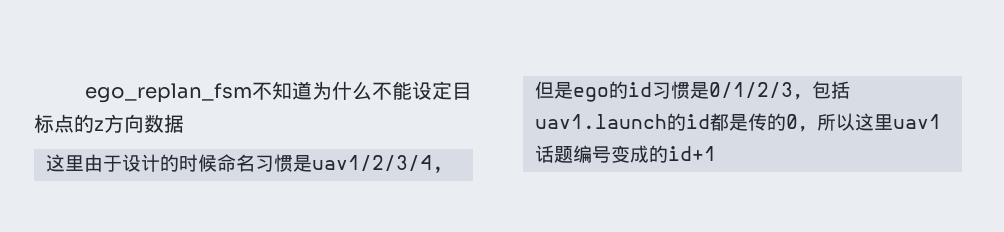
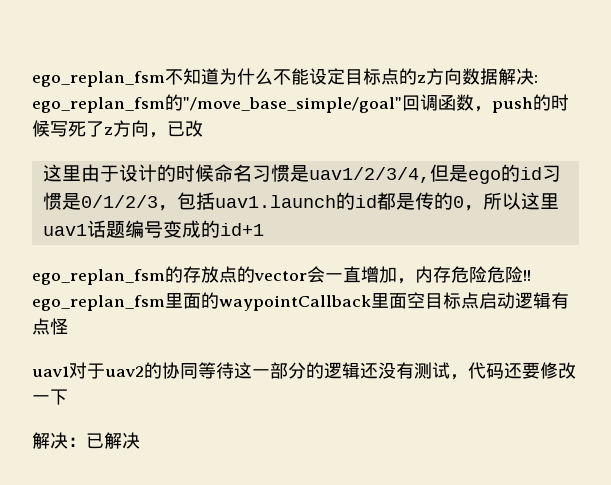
(184, 123) none -> [498,68,538,85] [32,94,569,113] [32,120,203,138] 解决: ego_replan_fsm的"/move_base_simple/goal"回调函数，push的时候写死了z方向，已改
(716, 153) none -> [32,266,531,285] [32,292,569,311] [32,318,68,335] [32,362,576,380] [32,389,68,405] [32,432,140,449] // ego_replan_fsm的存放点的vector会一直增加，内存危险危险!! ego_replan_fsm里面的waypointCallback里面空目标点启动逻辑有点怪 // uav1对于uav2的协同等待这一部分的逻辑还没有测试，代码还要修改一下 // 解决：已解决

